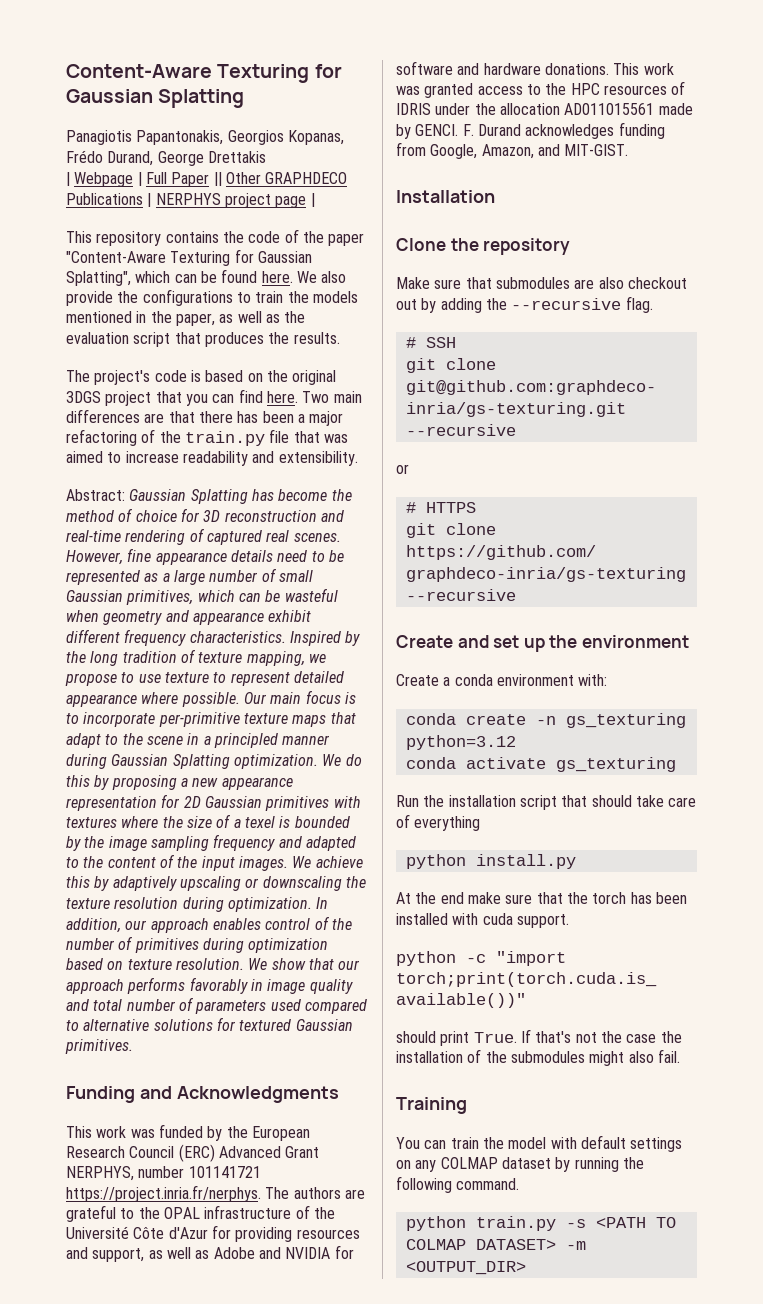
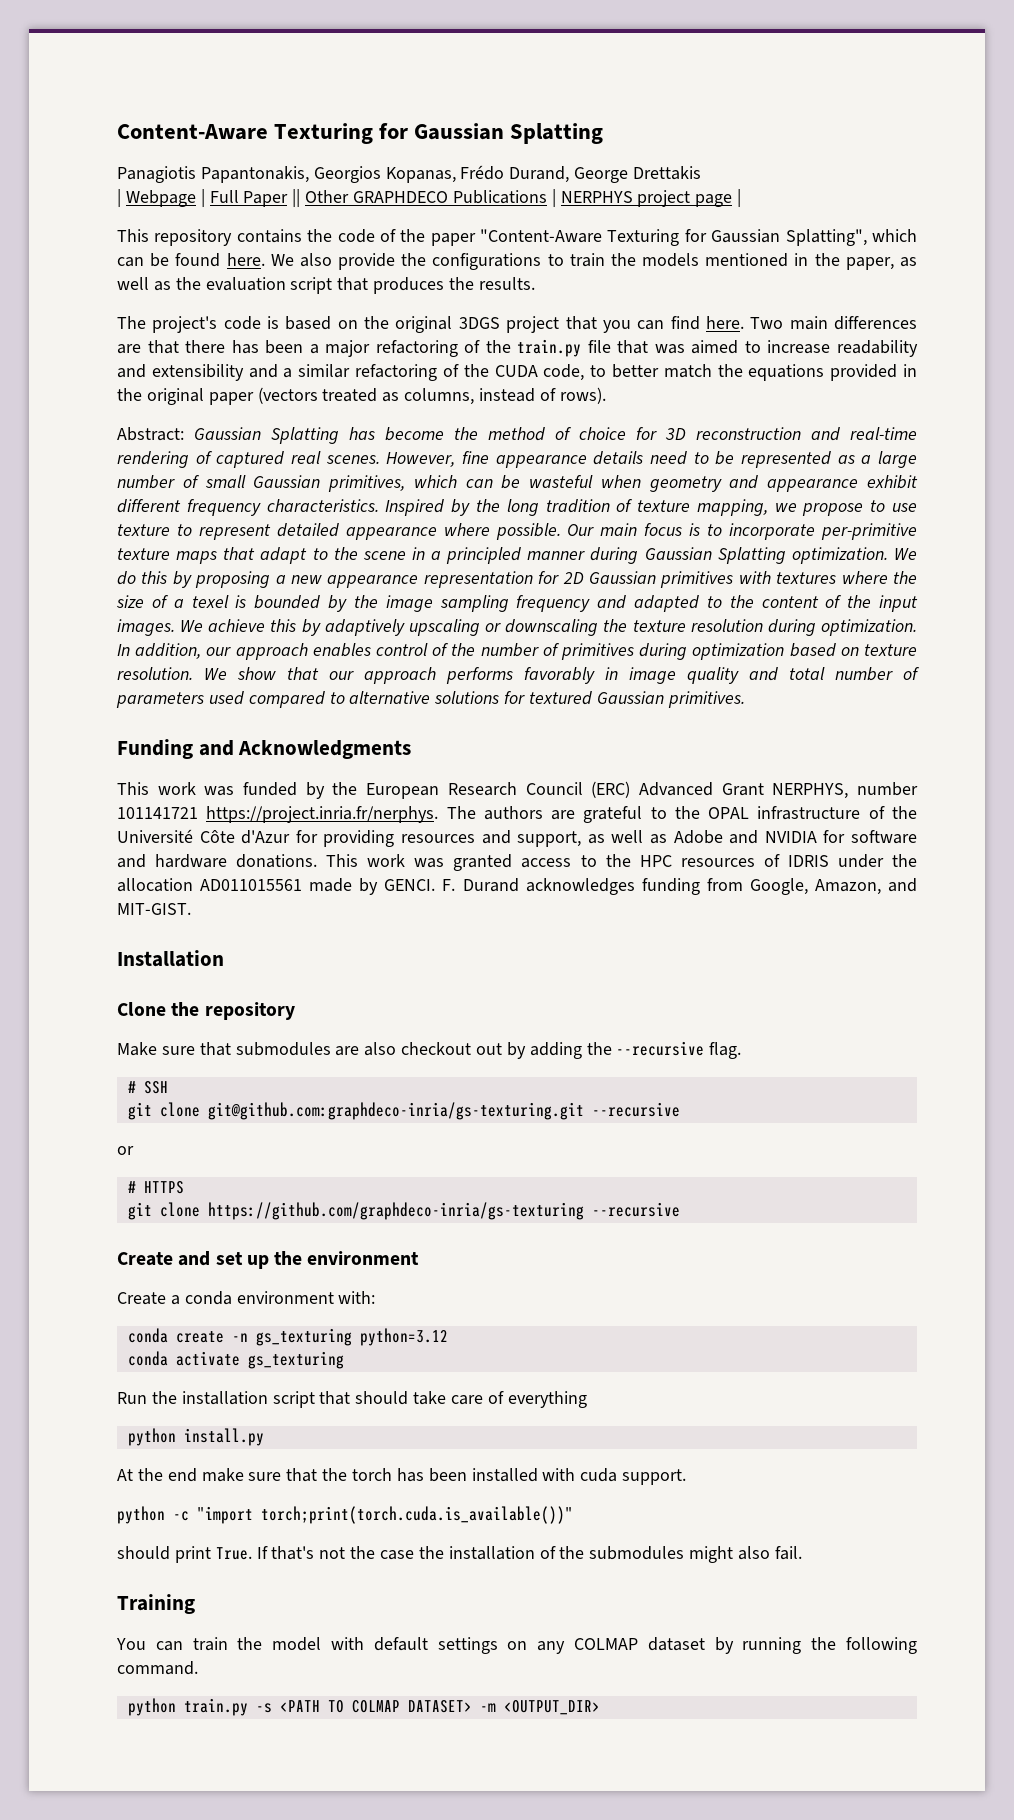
[278,451,358,466] extensibility. -> [151,364,917,381] [117,387,606,405] extensibility and a similar refactoring of the CUDA code, to better match the equations provided in the original paper (vectors treated as columns, instead of rows).

